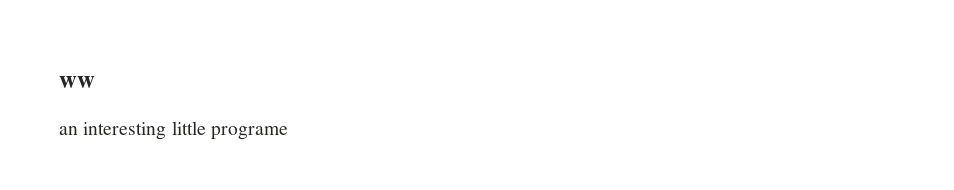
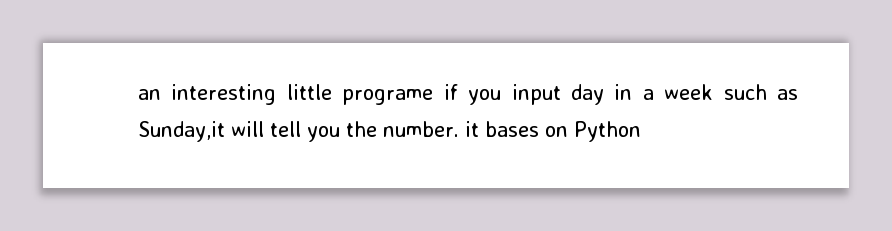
[59,76,95,88] ww // -> (138, 94) none
(288, 133) none -> [443,84,798,105] [138,121,641,142] if you input day in a week such as Sunday,it will tell you the number. it bases on Python

